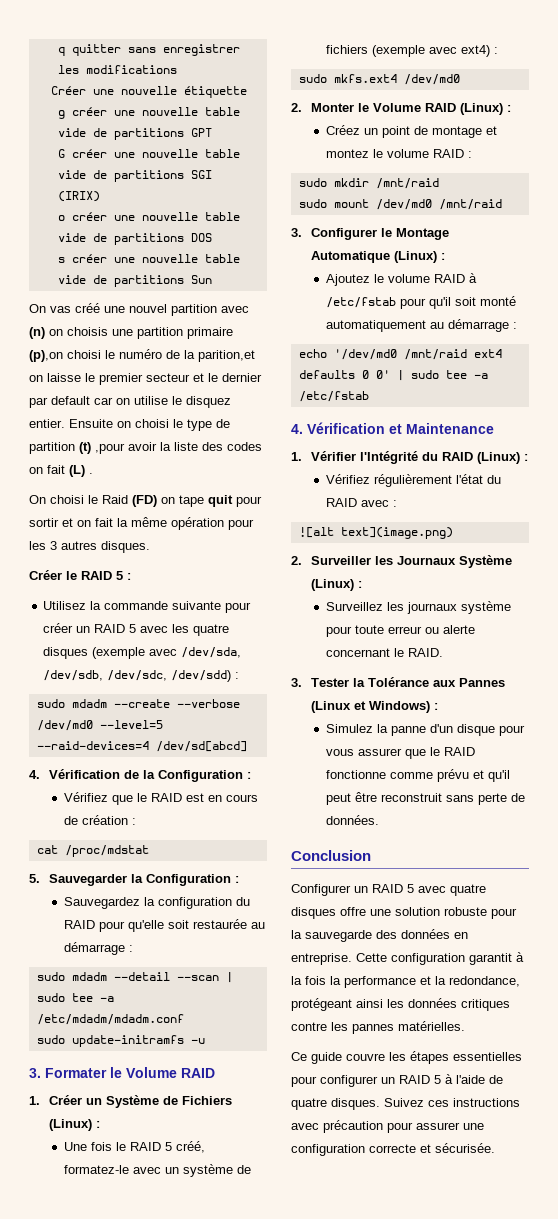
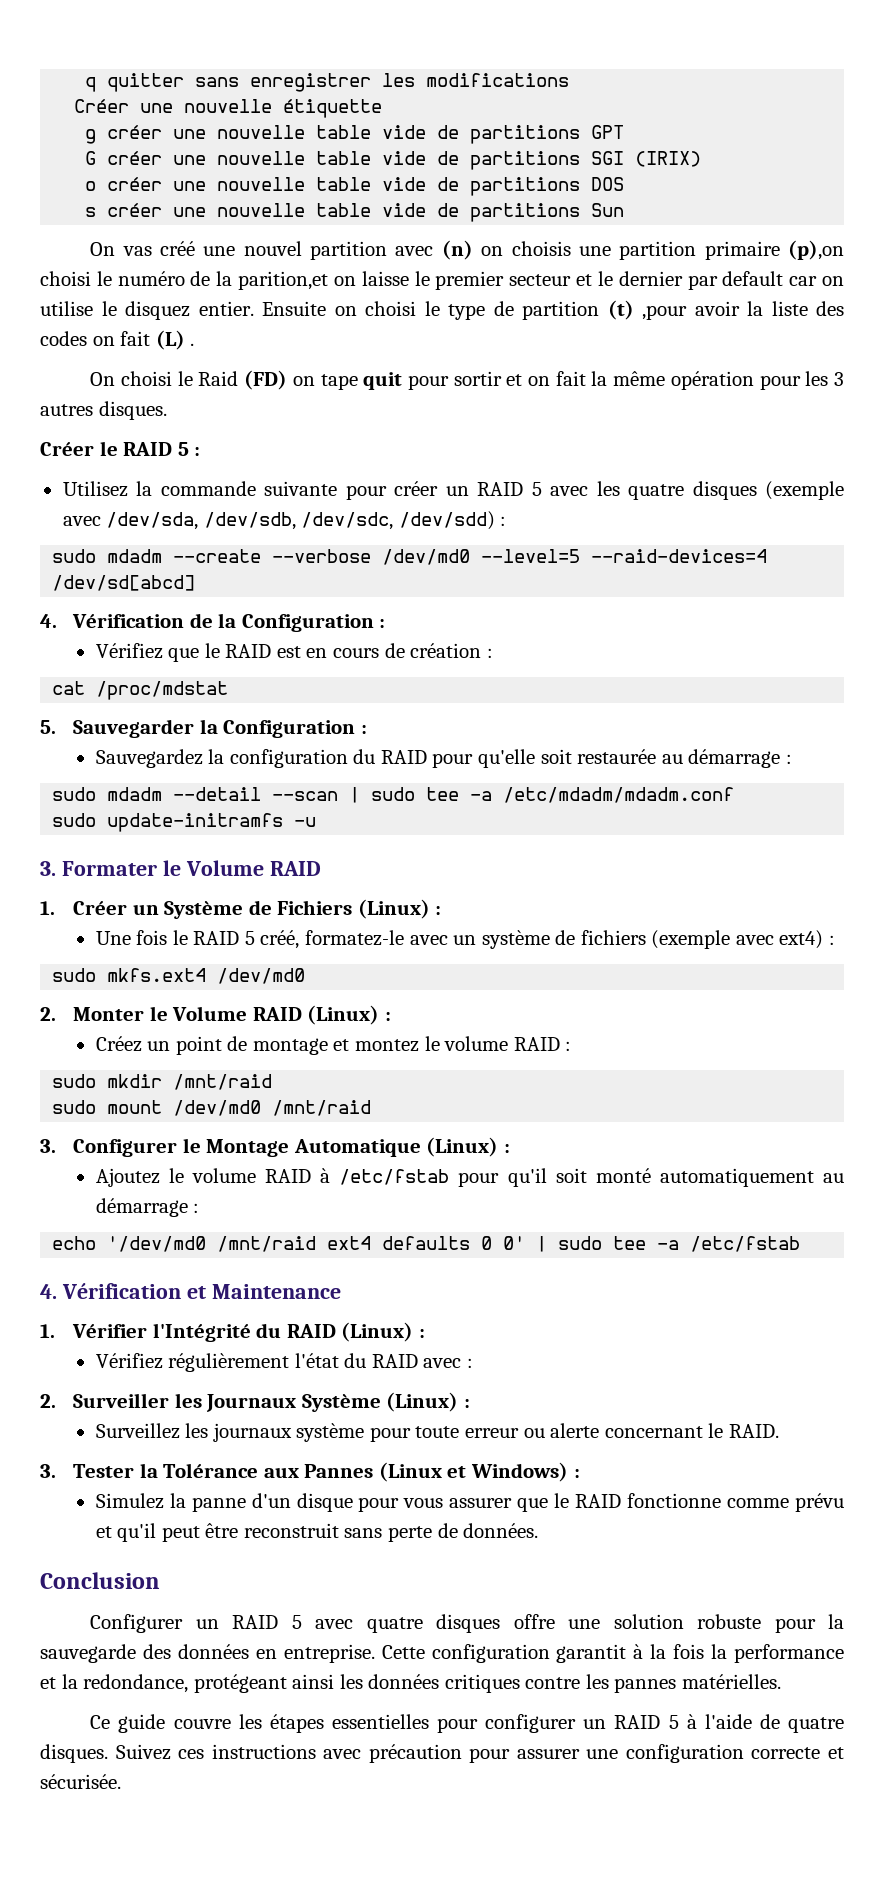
[298,527,453,539] // ![alt text](image.png) -> (473, 1363) none

